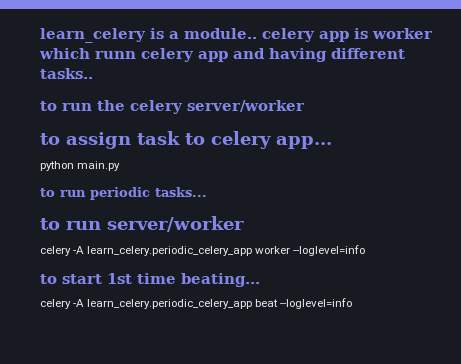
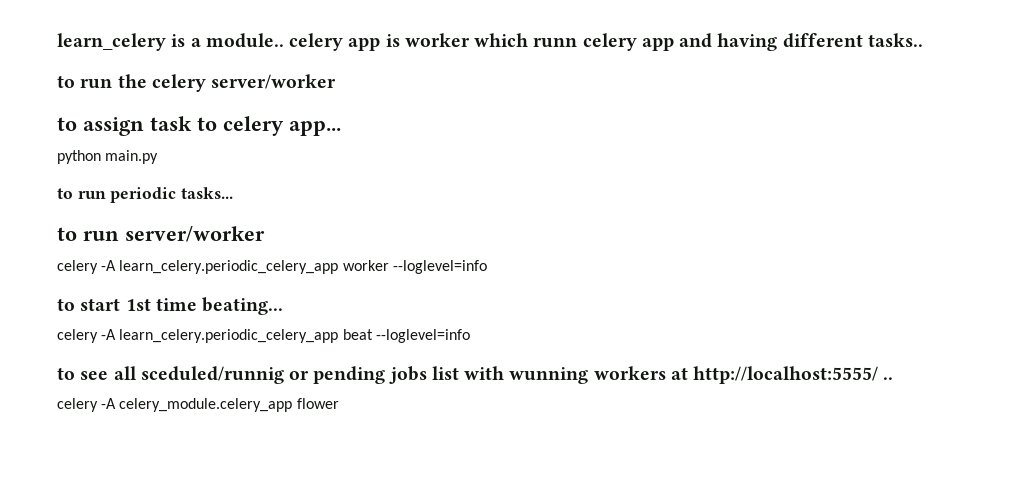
(353, 303) none -> [57,366,894,384] [57,398,339,412] // to see all sceduled/runnig or pending jobs list with wunning workers at http://localhost:5555/ .. // celery -A celery_module.celery_app flower

